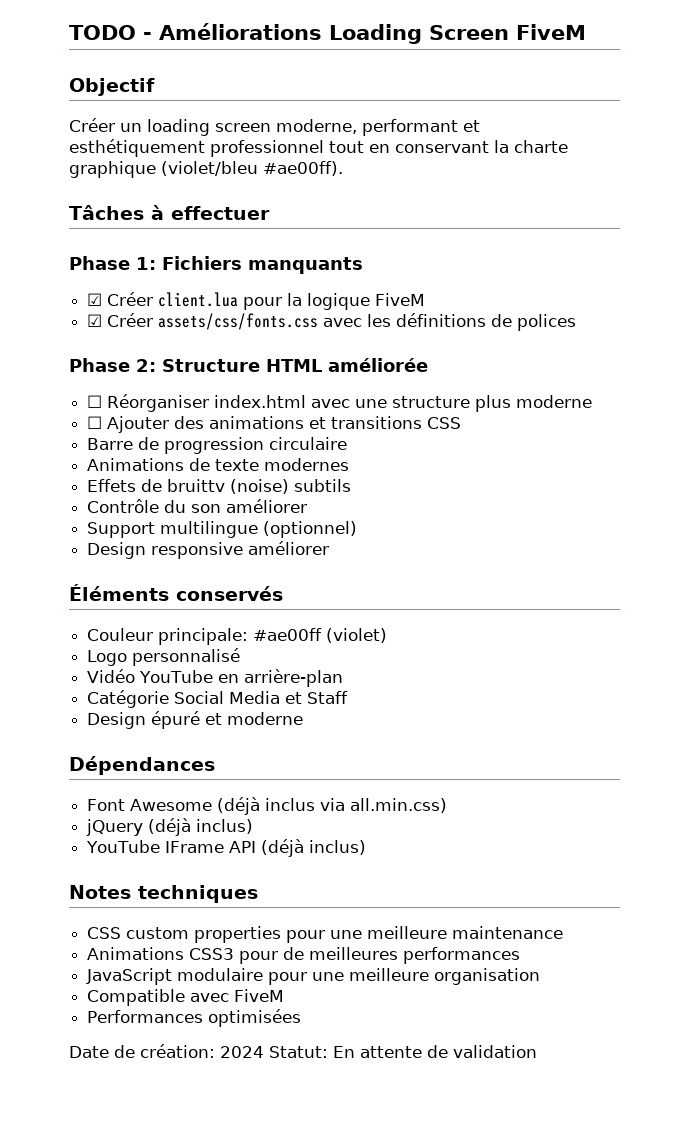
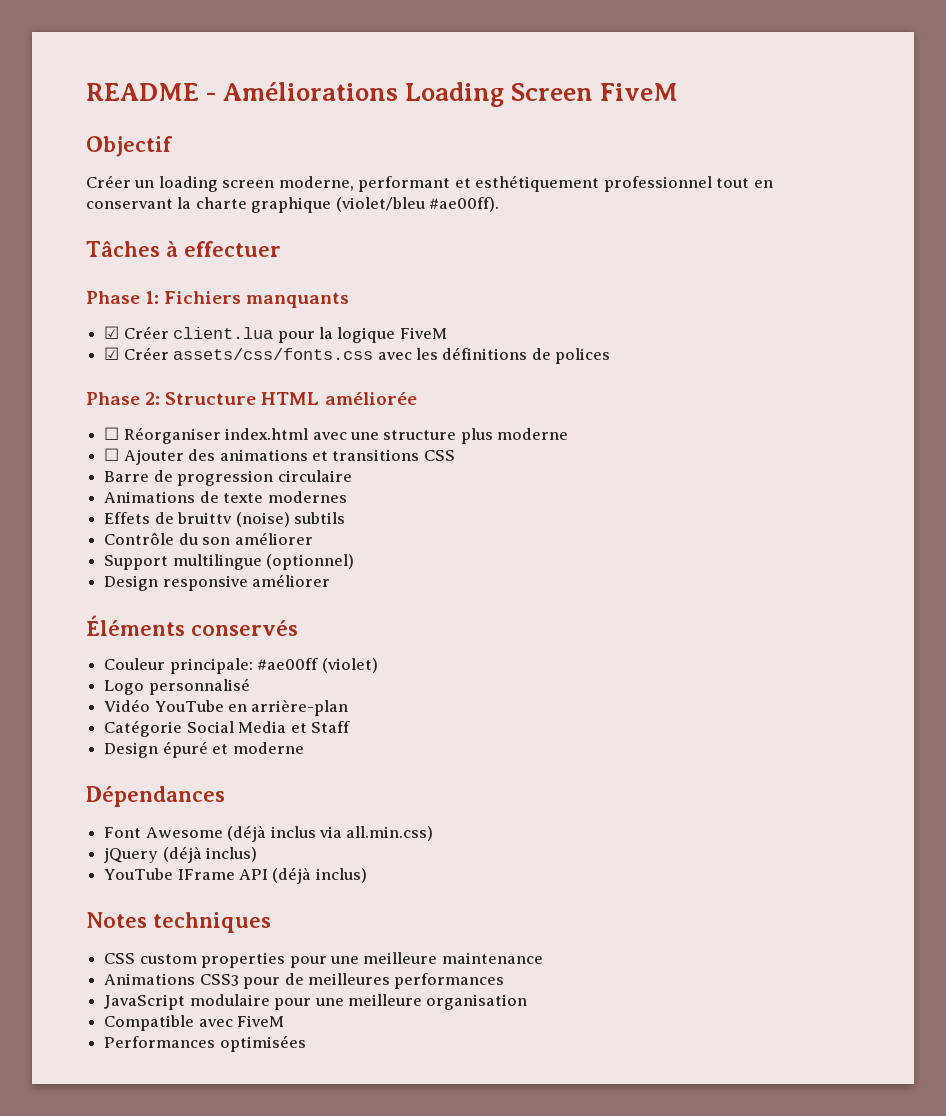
[69,25,136,40] TODO -> [86,83,199,101] README
[69,1044,537,1058] // Date de création: 2024 Statut: En attente de validation -> (306, 1043) none

